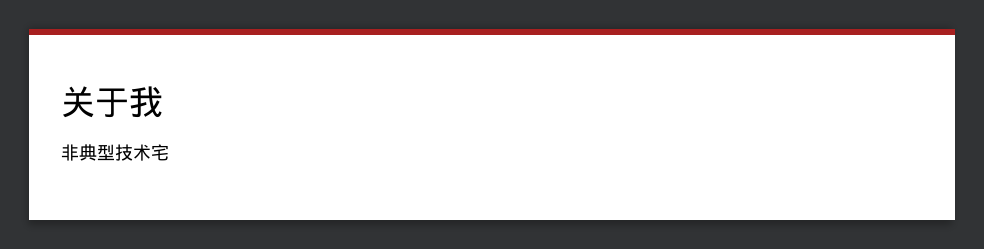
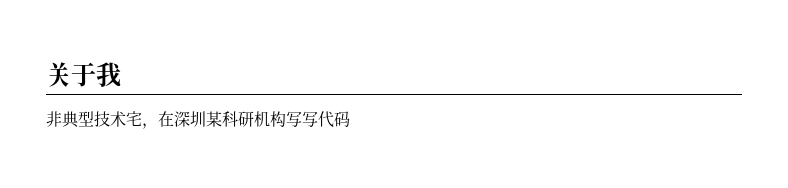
(169, 152) none -> [142,111,350,129] ，在深圳某科研机构写写代码

